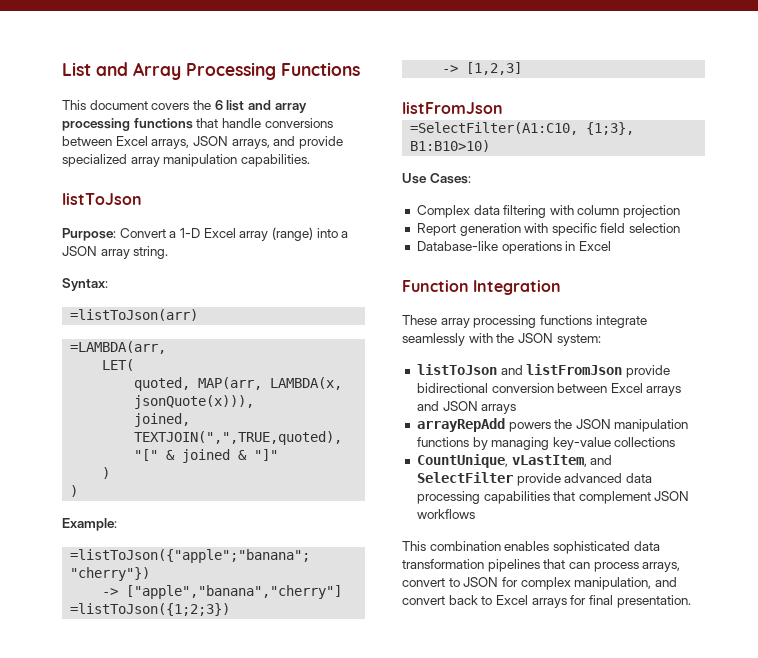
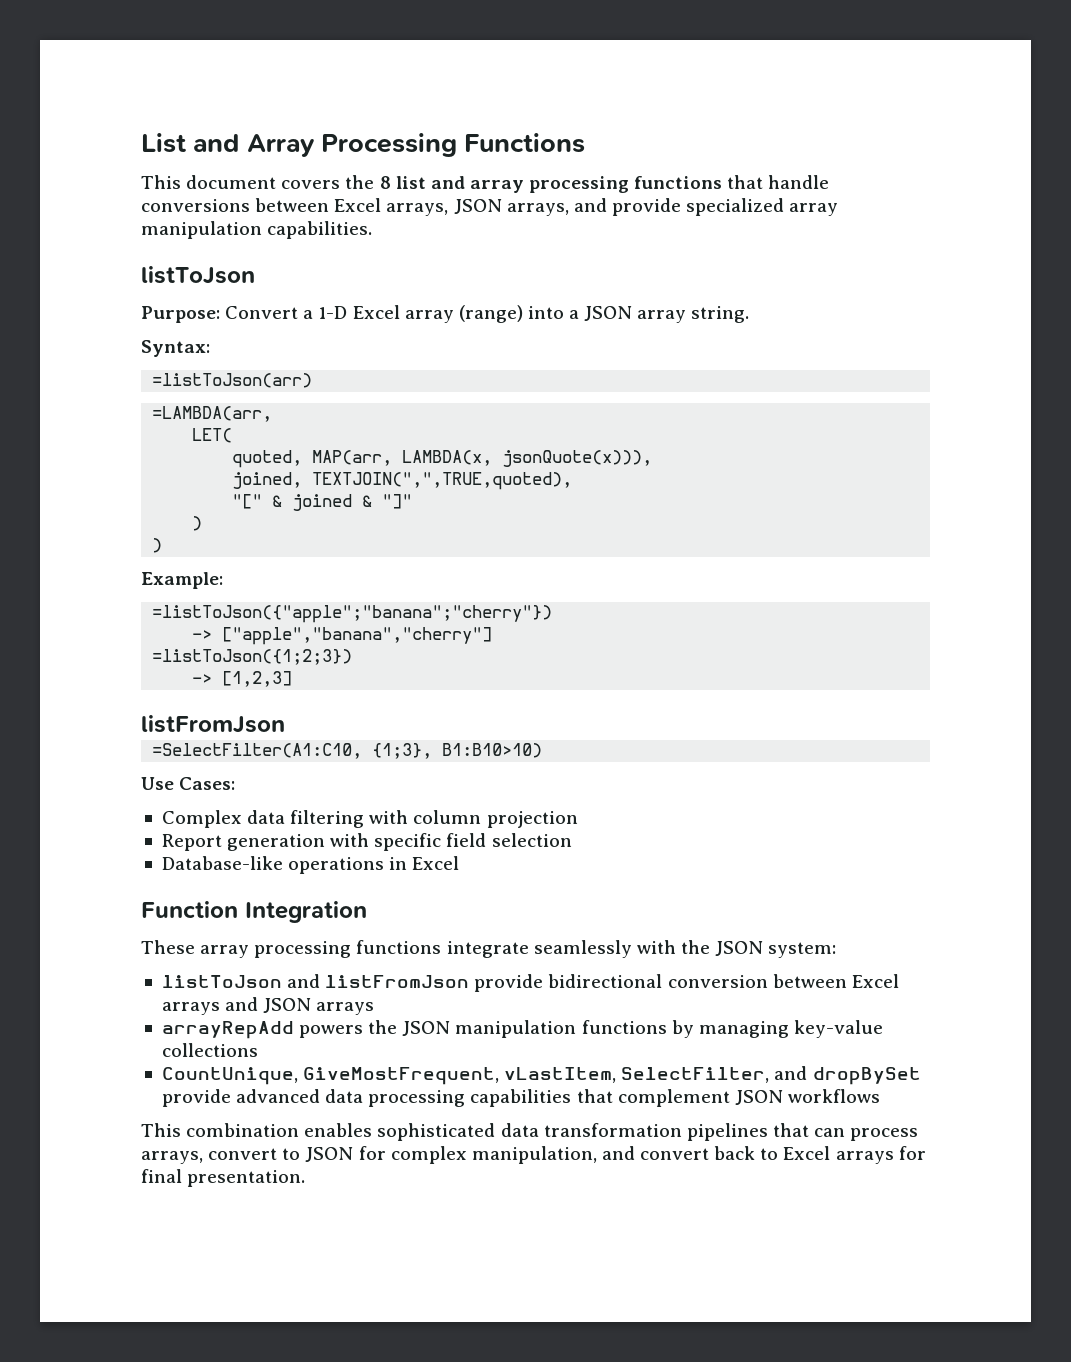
[214,100,223,110] 6 -> [379,176,391,189] 8
[511,455,613,467] [416,472,513,483] vLastItem, and SelectFilter -> [303,1066,921,1085] GiveMostFrequent, vLastItem, SelectFilter, and dropBySet

